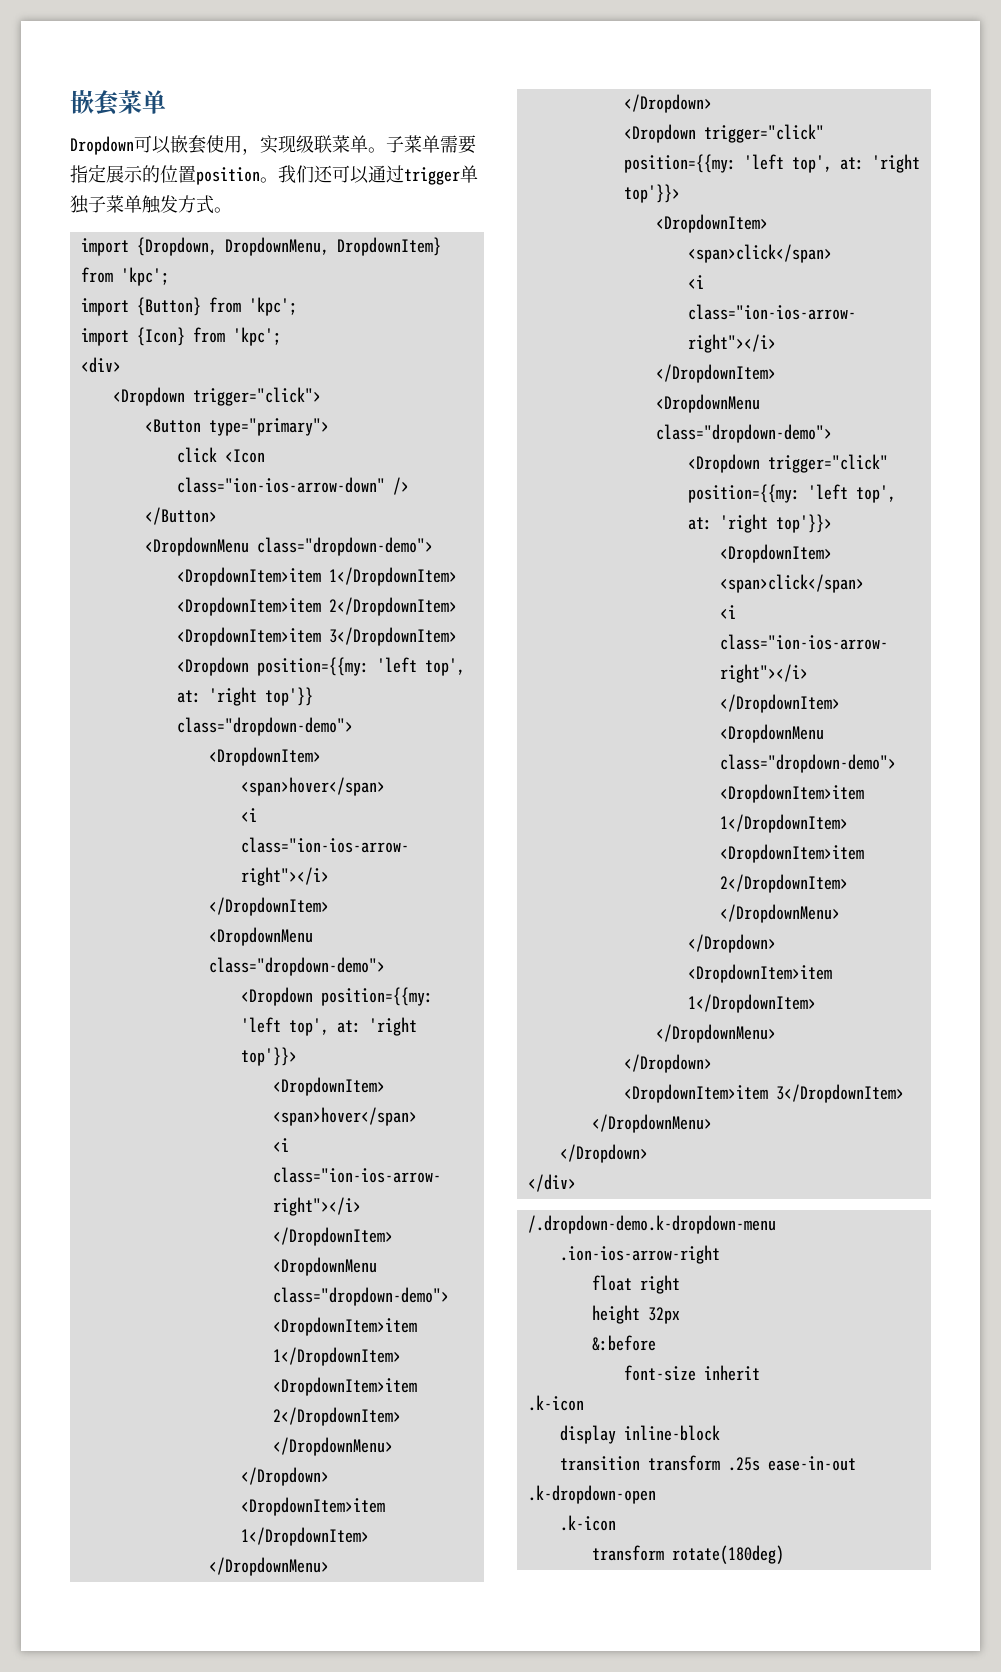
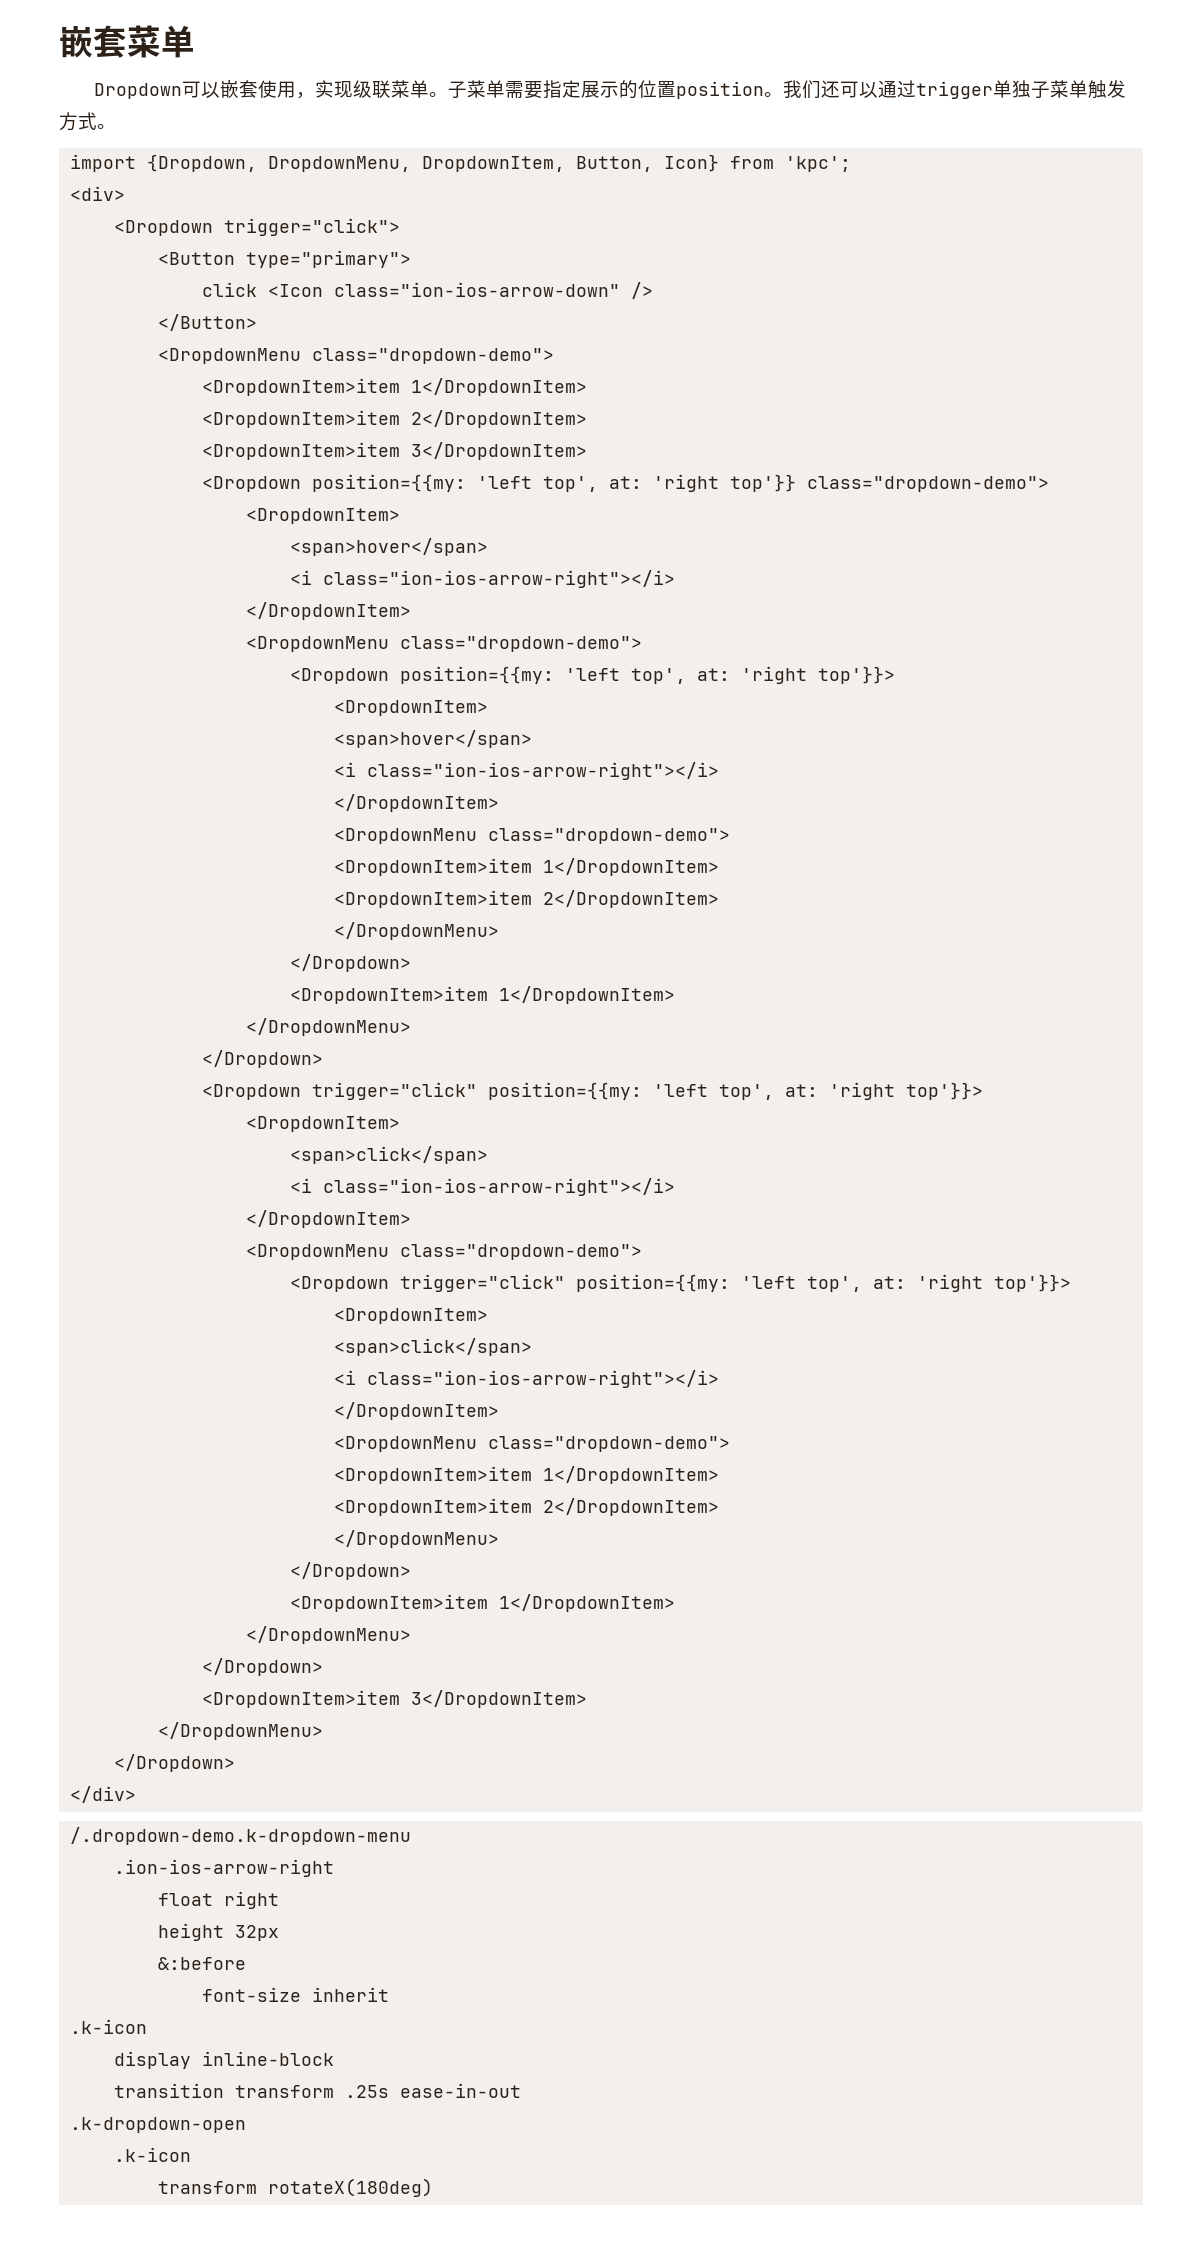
[336,237,441,256] [80,267,169,286] [80,297,297,316] [80,327,185,346] DropdownItem} from 'kpc'; // import {Button} from 'kpc'; // import {Icon} -> [422,154,720,172] DropdownItem, Button, Icon}
[671,1545,784,1564] rotate(180deg) -> [268,2178,434,2197] rotateX(180deg)

